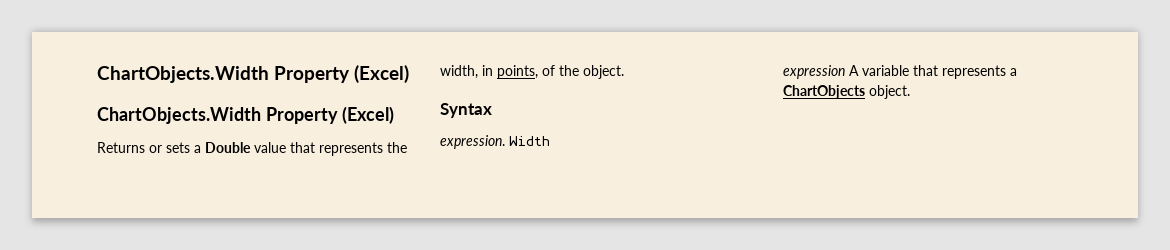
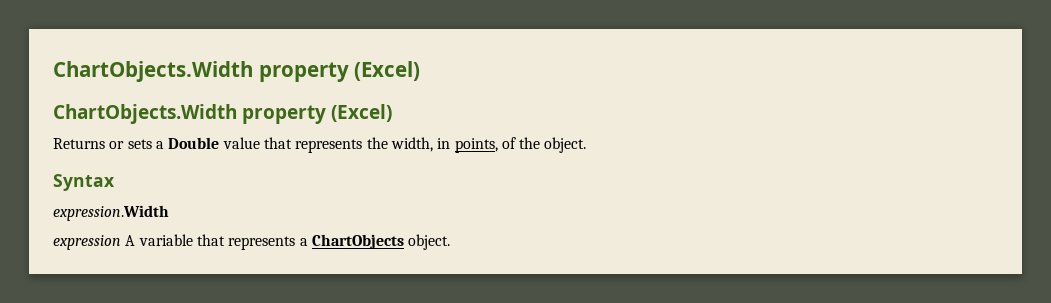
[97,66,351,83] ChartObjects.Width Property -> [53,61,349,82] ChartObjects.Width property
[265,107,338,124] Property -> [242,105,327,124] property
[440,135,550,149] expression. Width -> [53,205,169,221] expression.Width

